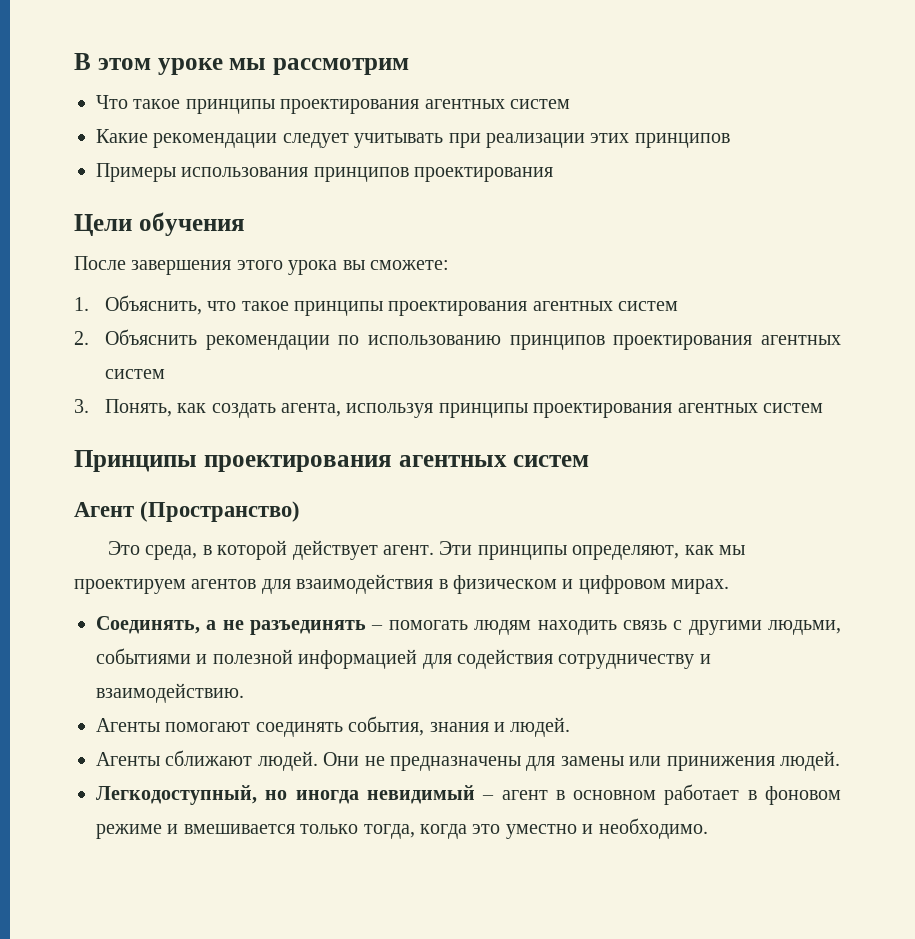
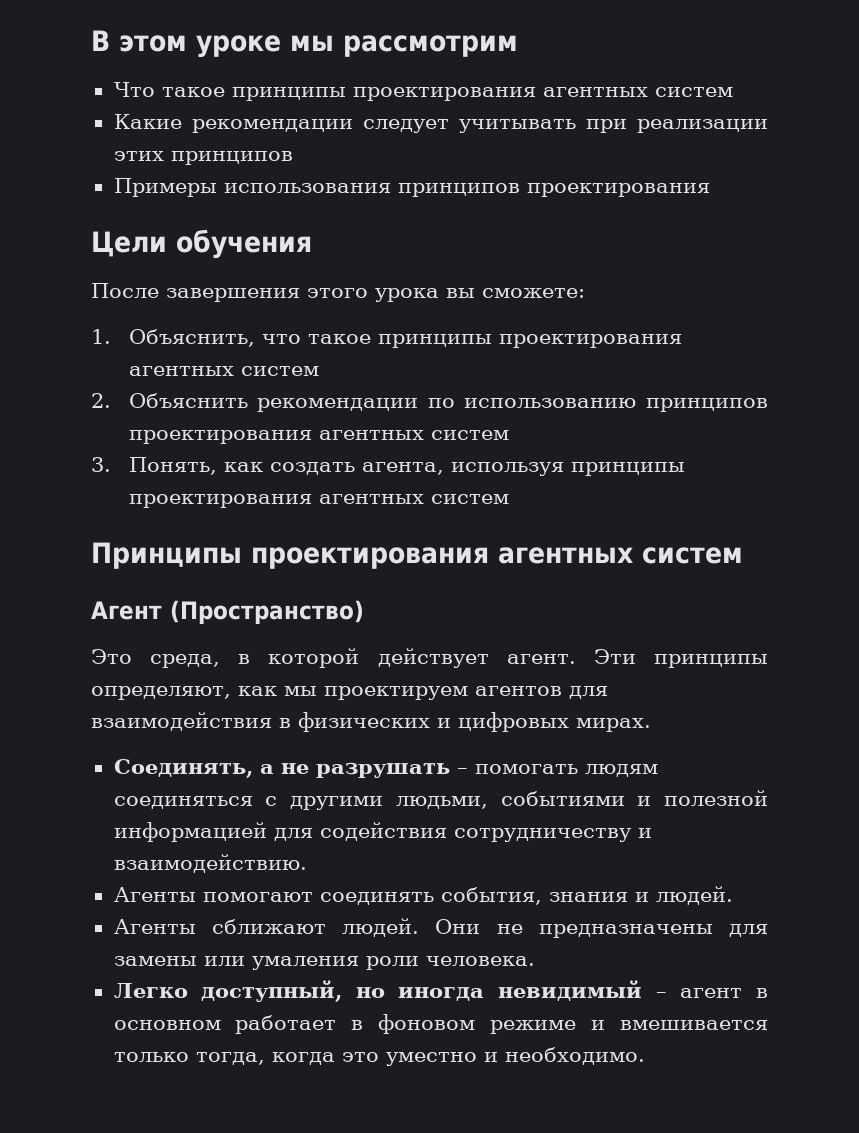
[453,575,666,594] физическом и цифровом -> [298,712,569,732] физических и цифровых
[250,620,367,635] разъединять -> [315,762,450,778] разрушать
[537,620,667,635] находить связь -> [113,796,253,809] соединяться
[666,751,840,771] [96,785,257,805] принижения людей. // Легкодоступный, -> [251,956,535,970] [113,980,343,1002] умаления роли человека. // Легко доступный,

